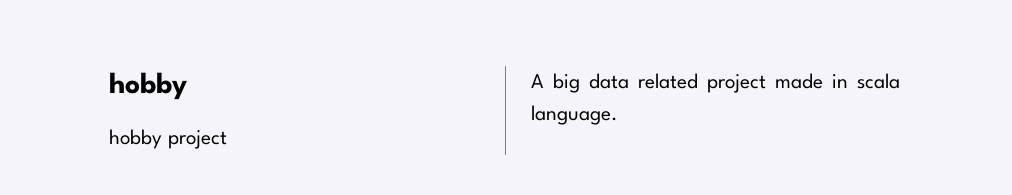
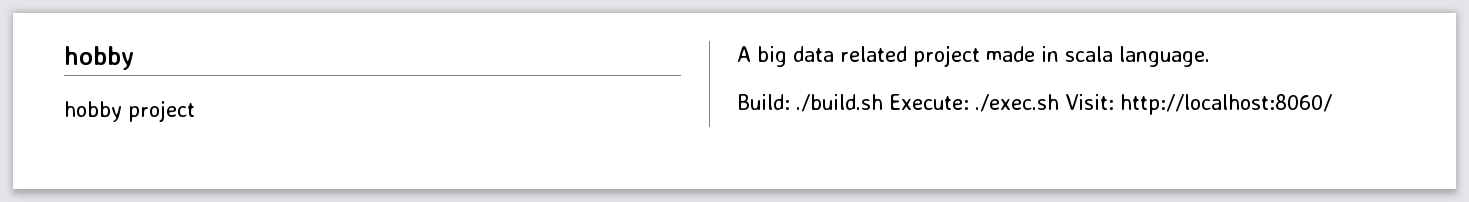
(618, 115) none -> [737,94,1332,115] // Build: ./build.sh Execute: ./exec.sh Visit: http://localhost:8060/

